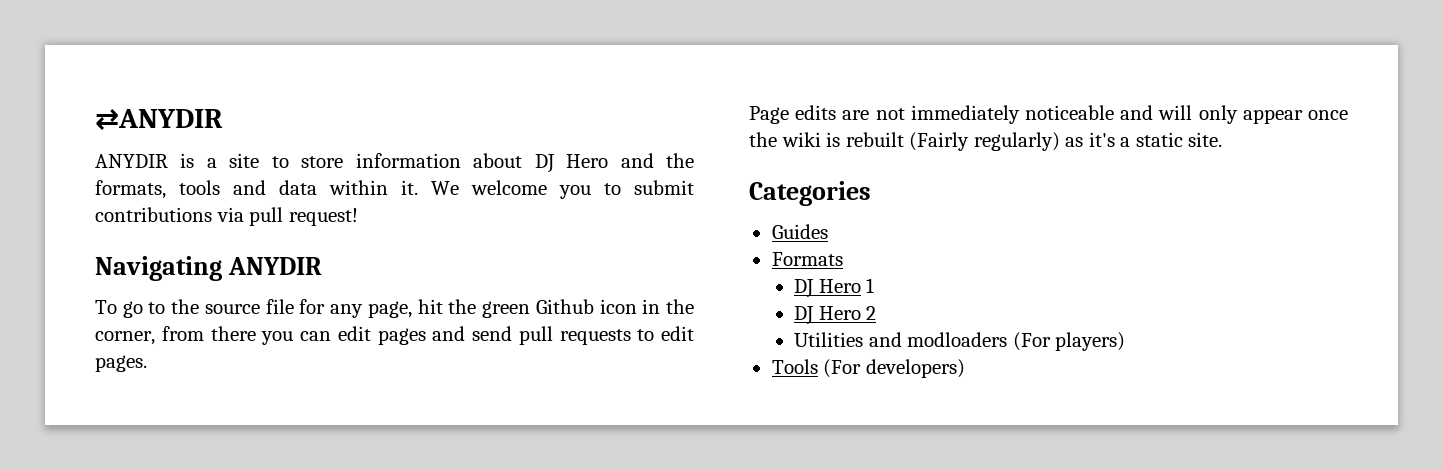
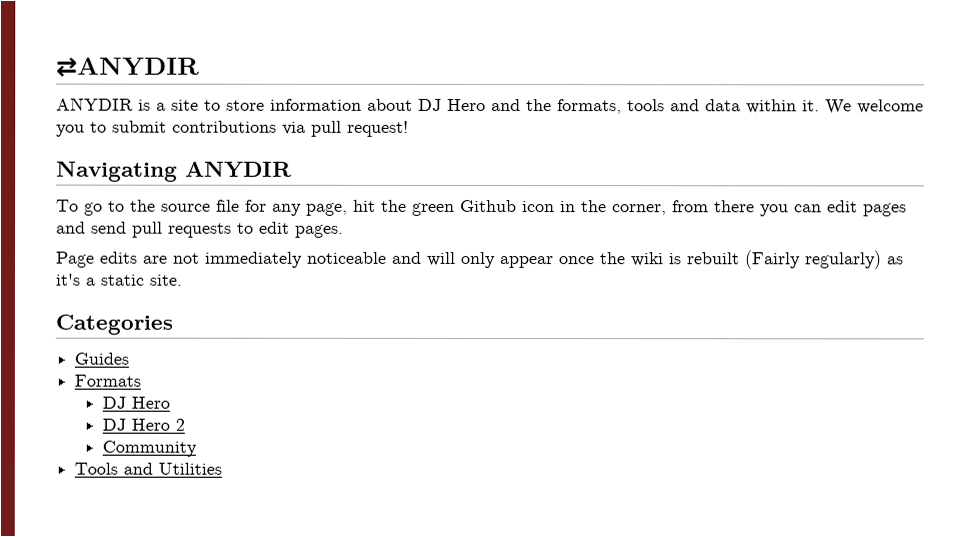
[866,278,875,293] 1 -> (171, 402) none
[794,332,1126,351] Utilities and modloaders (For players) -> [102,440,198,457] Community
[823,359,965,378] (For developers) -> [123,462,223,475] and Utilities

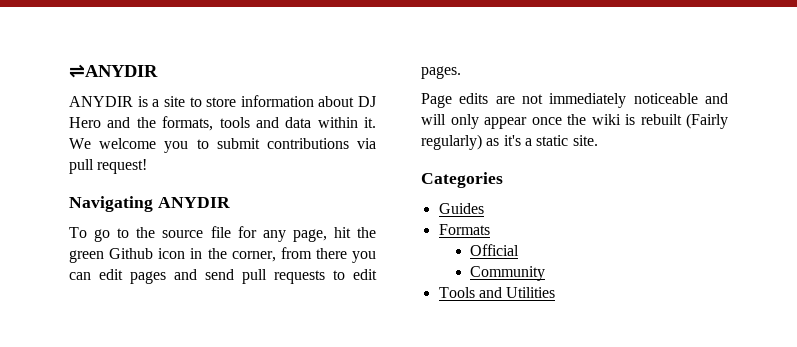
[56,57,200,77] ⇄ANYDIR -> [69,64,158,78] ⇌ANYDIR
[102,396,171,409] [102,418,186,431] DJ Hero // DJ Hero 2 -> [469,244,519,256] Official

